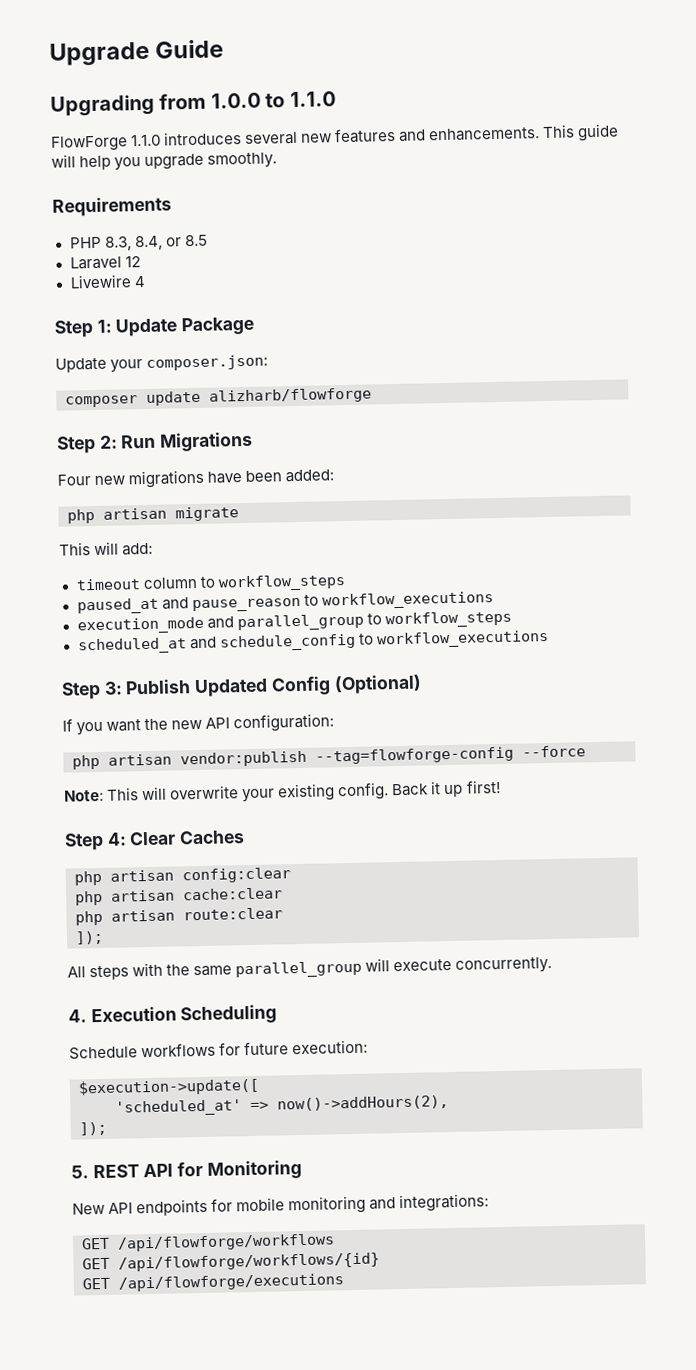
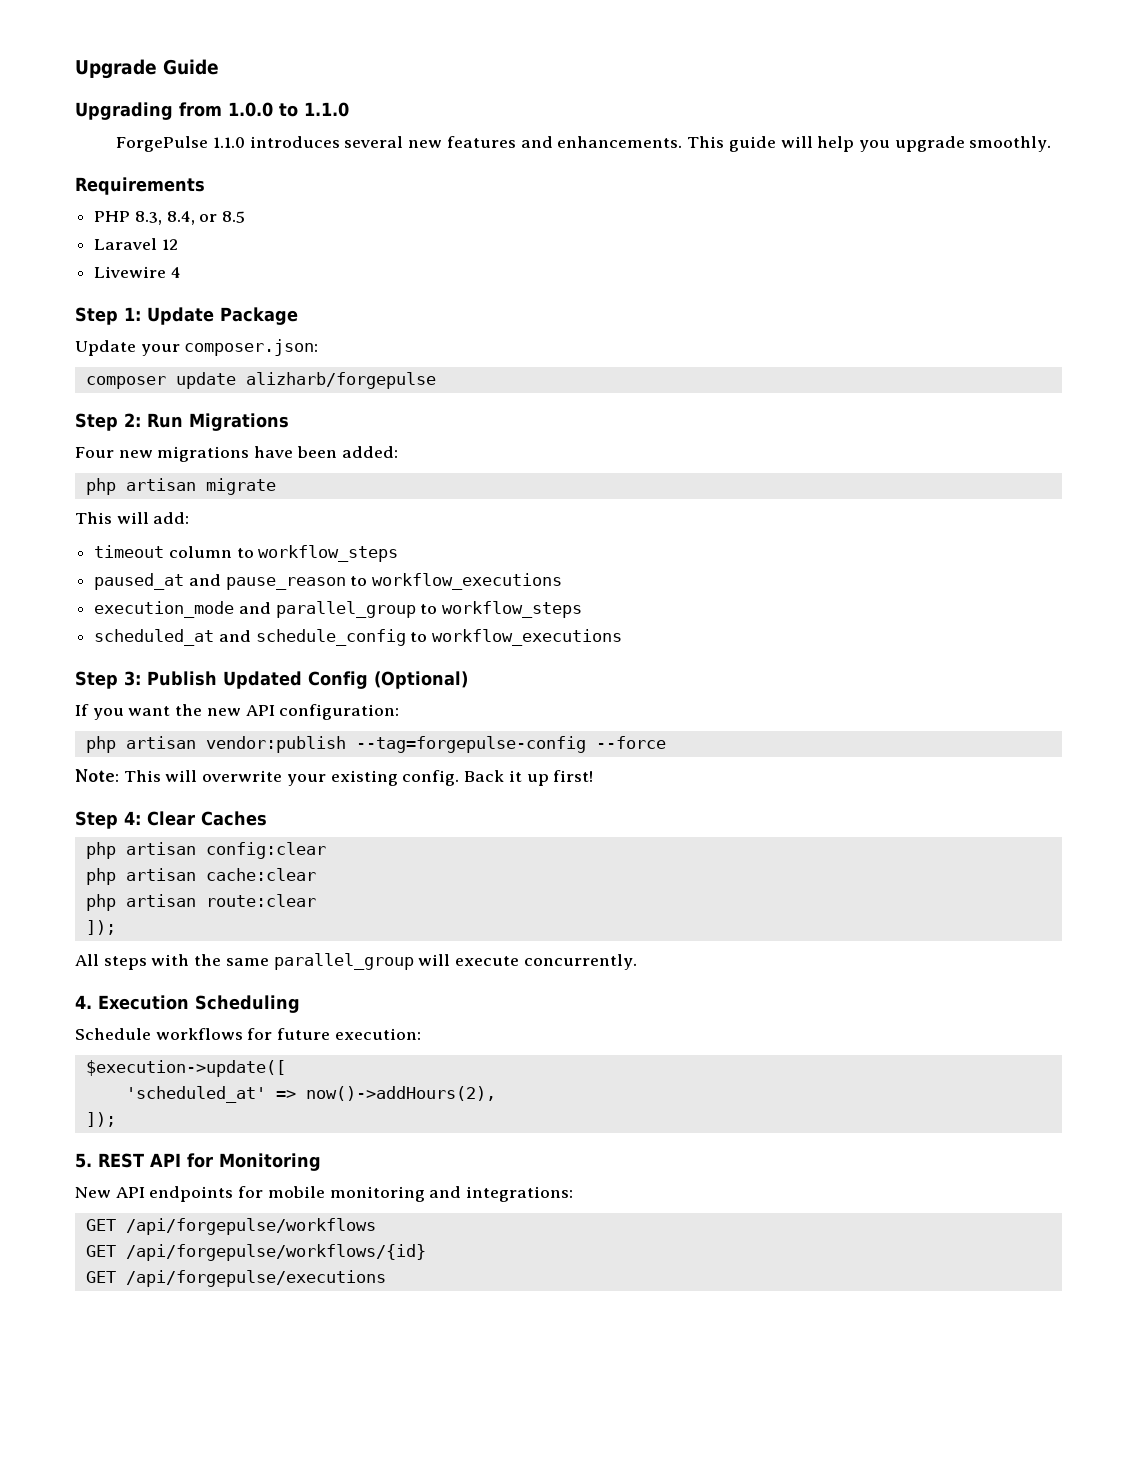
[51,135,128,152] FlowForge -> [116,136,209,152] ForgePulse
[209,387,372,405] alizharb/flowforge -> [245,372,436,389] alizharb/forgepulse
[315,746,514,765] --tag=flowforge-config -> [355,736,586,753] --tag=forgepulse-config
[117,1233,335,1252] [82,1252,380,1272] [82,1273,344,1292] /api/flowforge/workflows // GET /api/flowforge/workflows/{id} // GET /api/flowforge/executions -> [125,1218,376,1235] [85,1244,426,1261] [85,1270,386,1287] /api/forgepulse/workflows // GET /api/forgepulse/workflows/{id} // GET /api/forgepulse/executions

